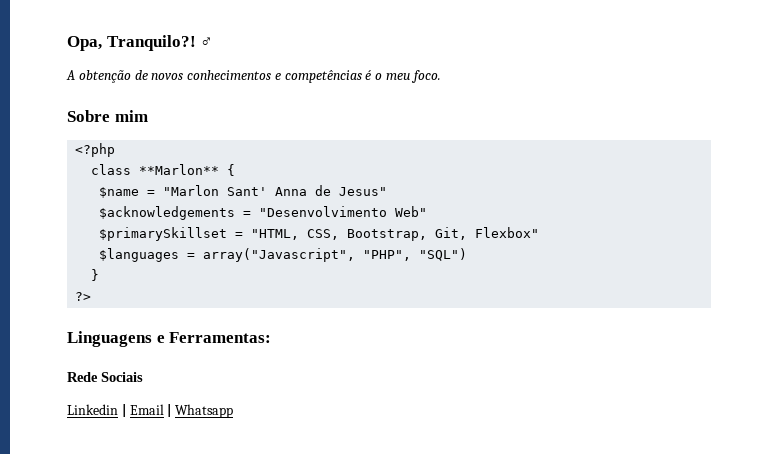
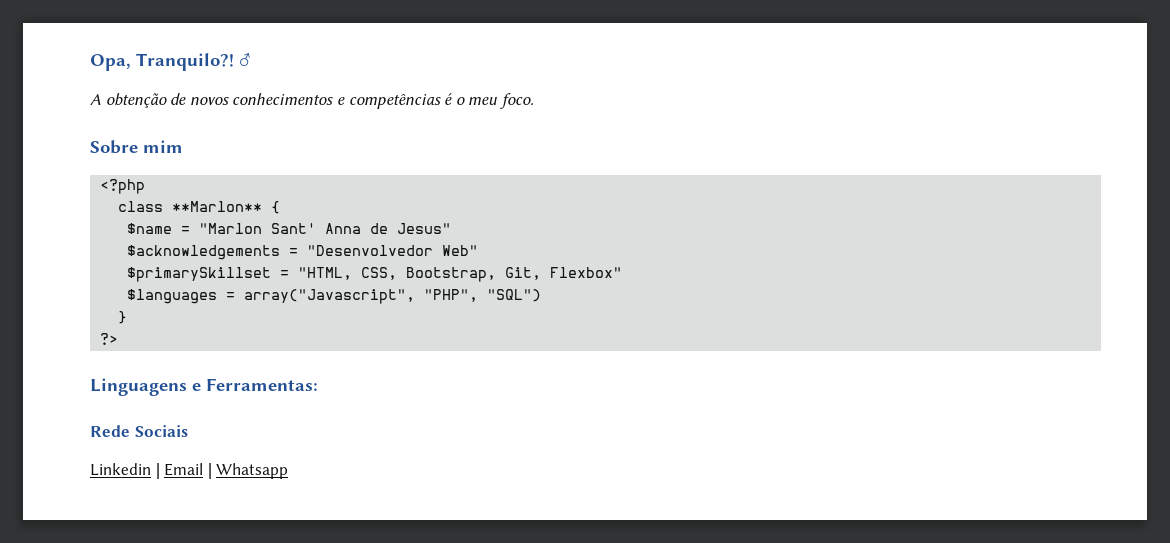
[259,206,388,217] "Desenvolvimento -> [307,245,434,256] "Desenvolvedor

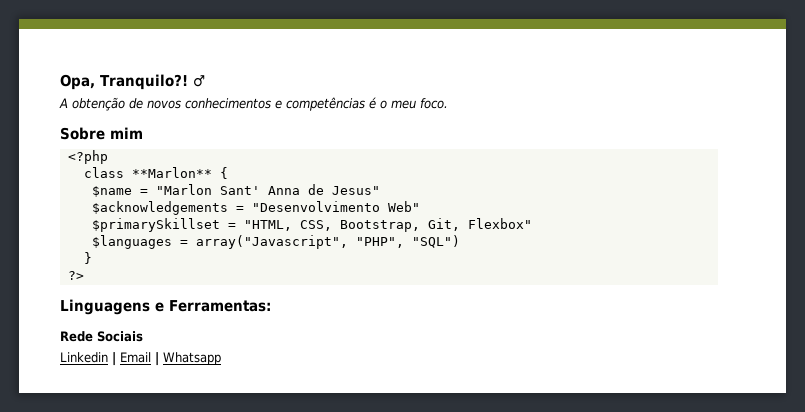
[307,245,434,256] "Desenvolvedor -> [251,201,380,212] "Desenvolvimento

